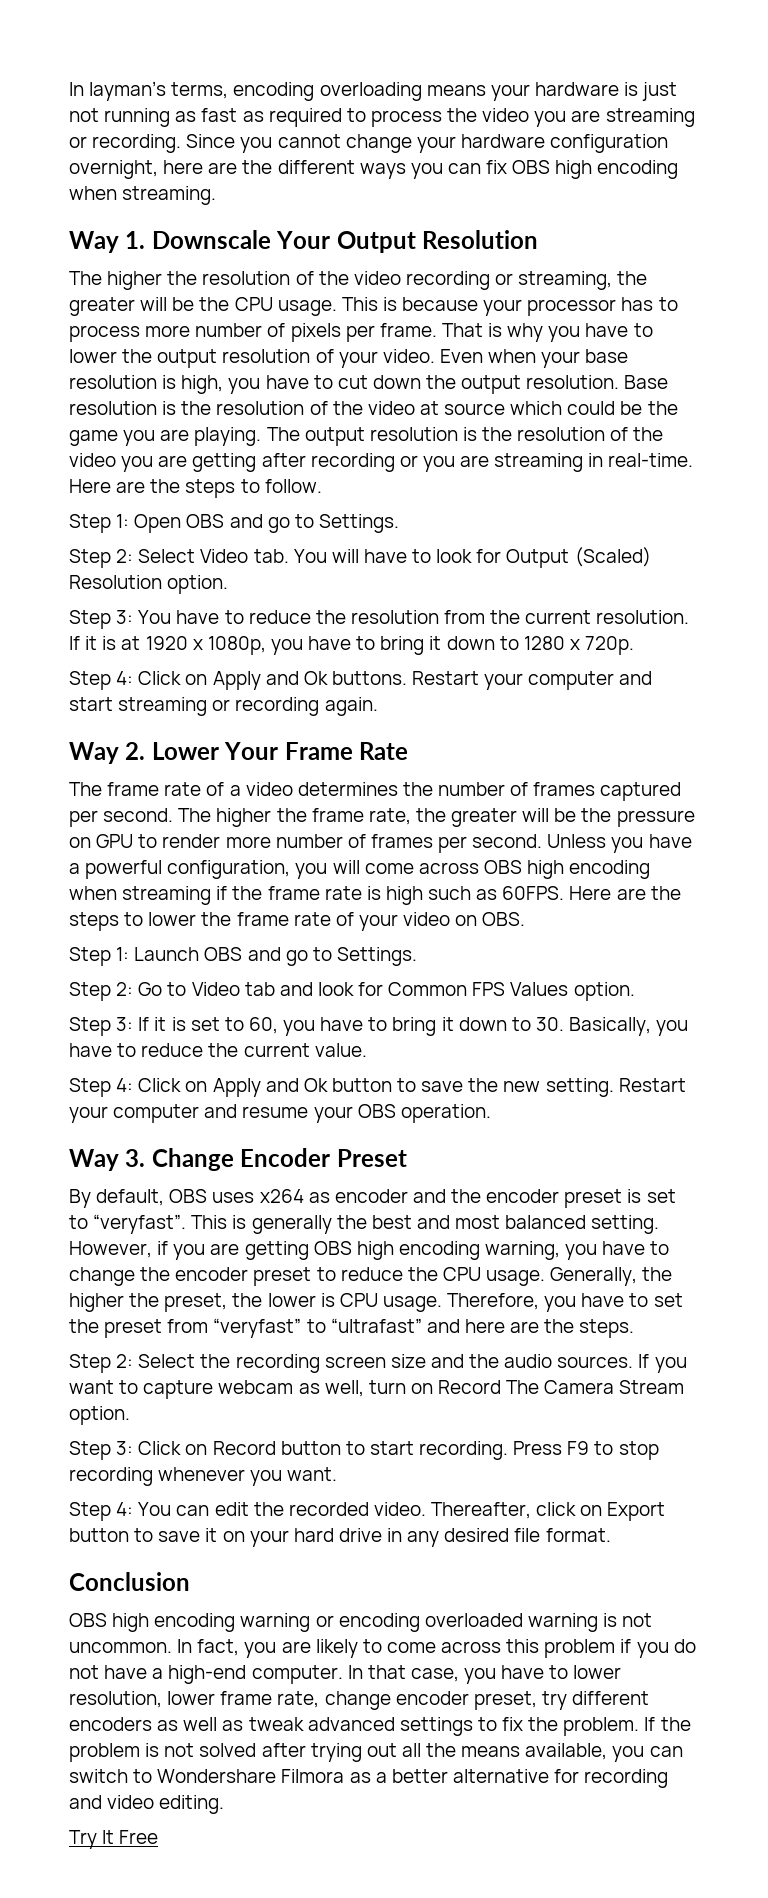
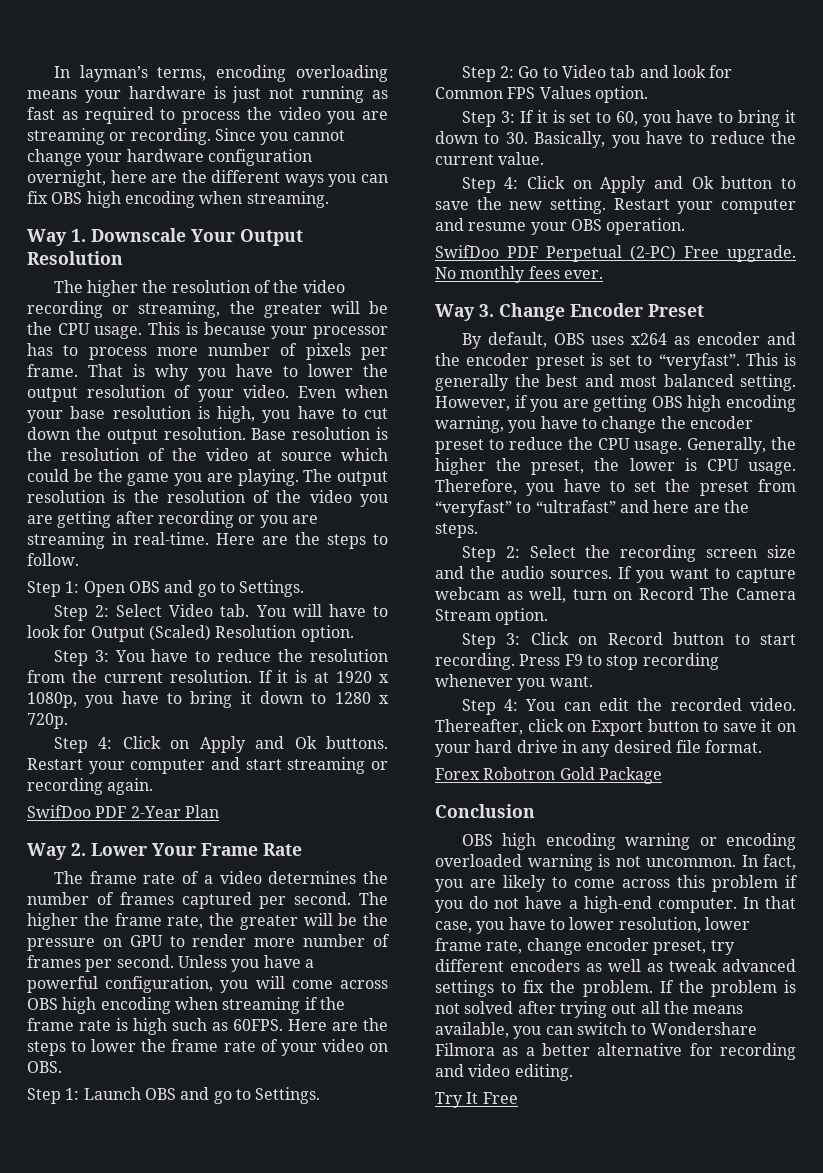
(378, 706) none -> [27,805,219,818] // SwifDoo PDF 2-Year Plan
(491, 1113) none -> [435,245,796,262] [435,266,603,283] // SwifDoo PDF Perpetual (2-PC) Free upgrade. No monthly fees ever.
(611, 1535) none -> [435,767,662,784] // Forex Robotron Gold Package

